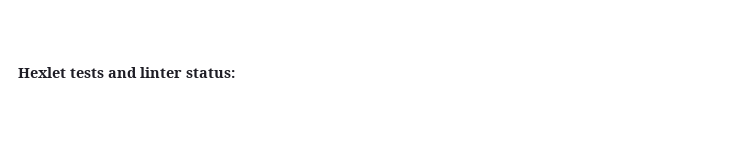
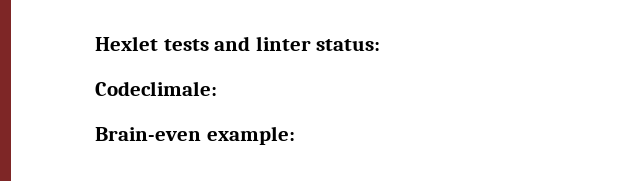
(235, 73) none -> [95,81,217,96] [95,126,295,145] // Codeclimale: // Brain-even example:

